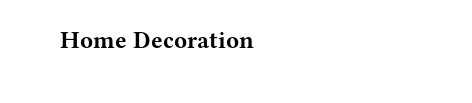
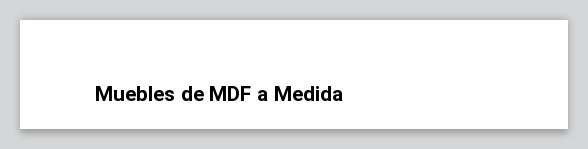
[60,31,255,48] Home Decoration -> [95,86,343,101] Muebles de MDF a Medida

